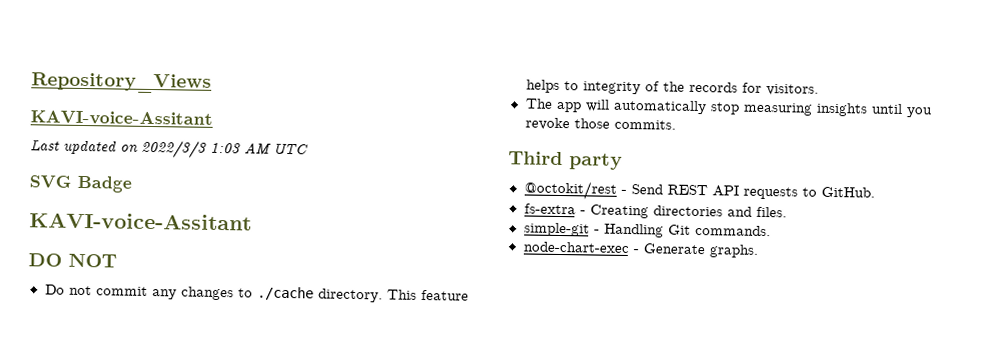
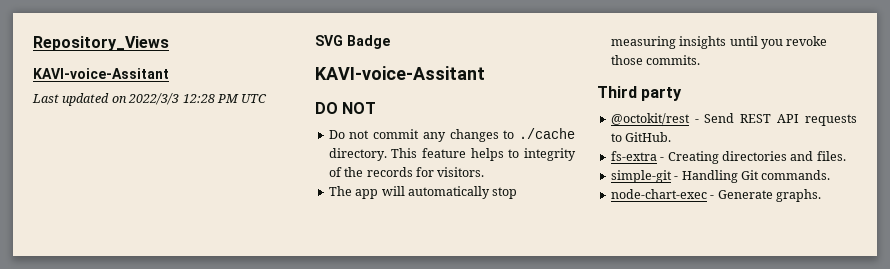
[210,142,272,155] 1:03 AM -> [182,94,239,103] 12:28 PM

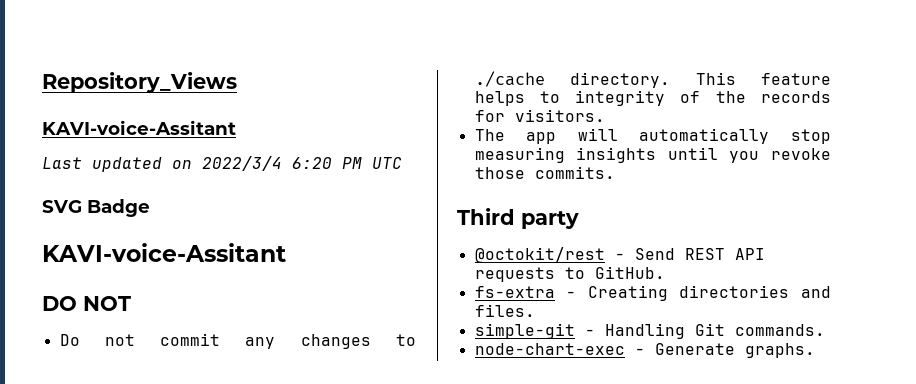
[128,93,215,105] 2022/3/3 12:28 -> [202,156,332,171] 2022/3/4 6:20

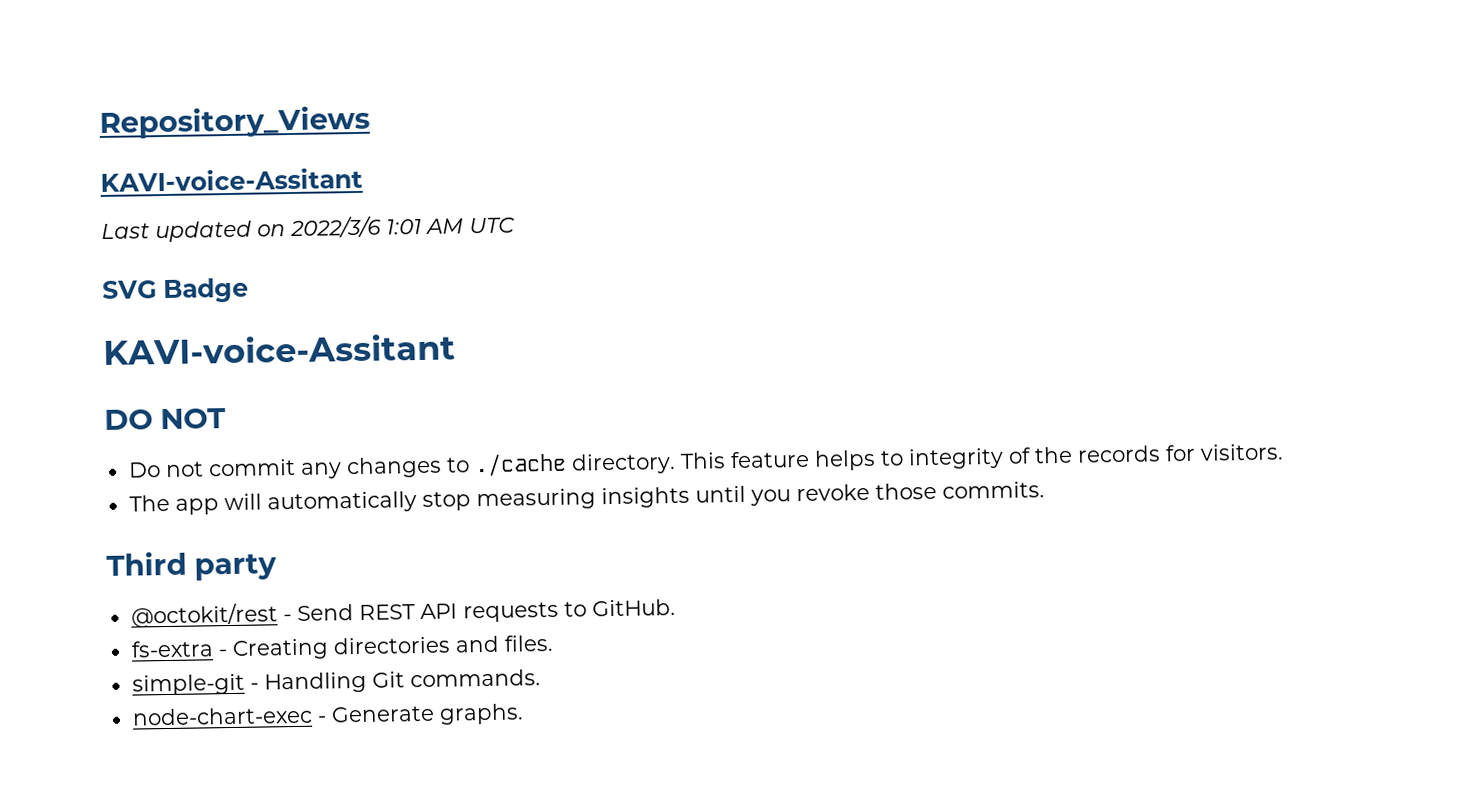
[202,156,362,171] 2022/3/4 6:20 PM -> [290,215,464,239] 2022/3/6 1:01 AM

